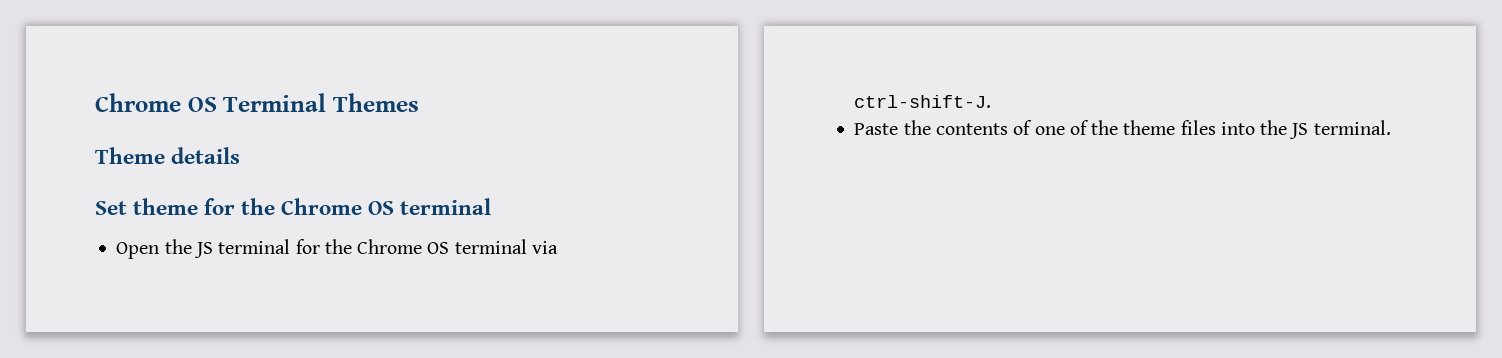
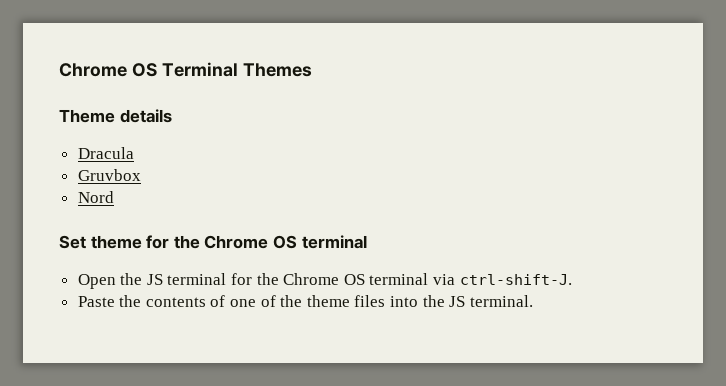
(241, 155) none -> [77,147,134,159] [77,169,141,181] [77,191,114,203] // Dracula // Gruvbox // Nord

